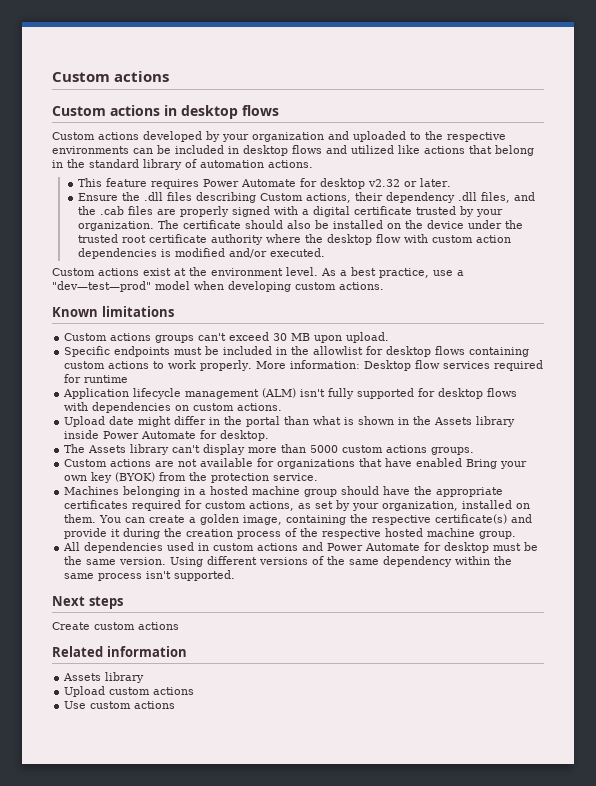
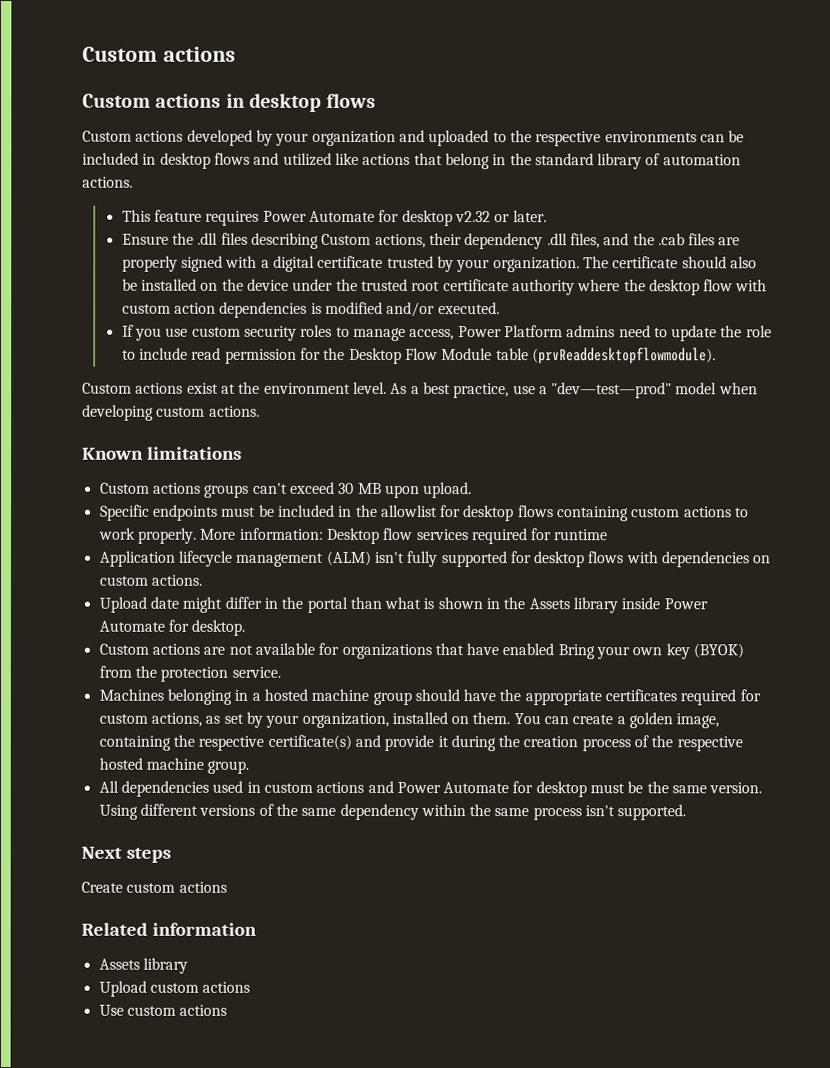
(325, 252) none -> [121,324,772,342] [121,347,716,365] // If you use custom security roles to manage access, Power Platform admins need to update the role to include read permission for the Desktop Flow Module table (prvReaddesktopflowmodule).
[64,444,475,455] // The Assets library can't display more than 5000 custom actions groups. -> (246, 627) none

